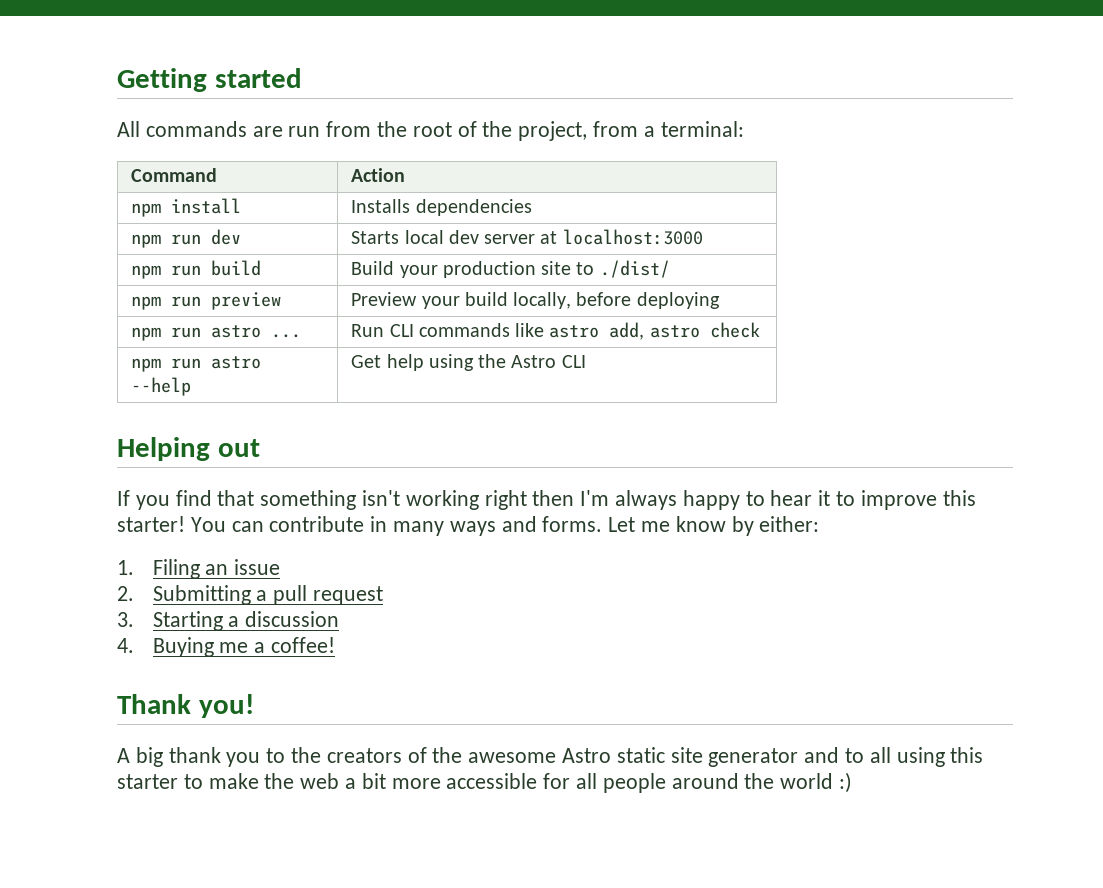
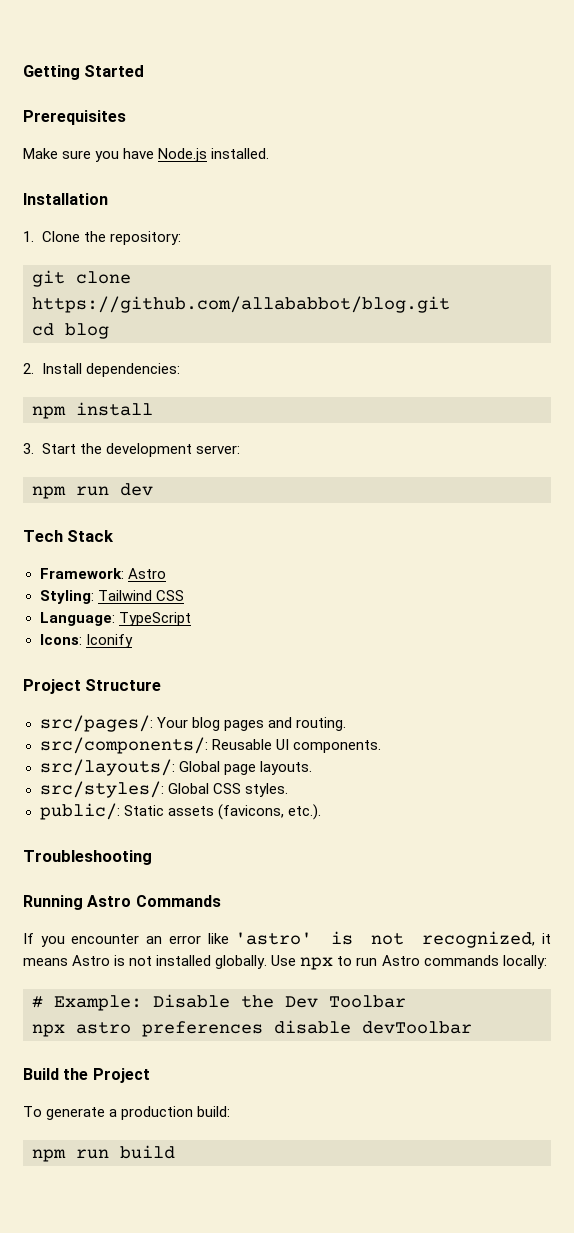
[214,68,302,88] [117,121,744,141] [131,168,218,182] [351,168,406,182] [131,198,242,217] [351,199,532,216] [131,229,242,248] [351,229,703,245] [131,260,262,279] [351,260,670,278] [131,292,282,310] [351,292,720,309] [131,325,302,341] [351,322,760,340] [131,356,262,372] [131,377,192,396] [351,354,586,371] [117,437,260,461] [117,490,976,510] [117,516,820,536] [117,559,281,579] [117,585,384,605] [117,611,340,631] [117,637,336,657] [117,694,254,718] [117,747,984,767] [117,772,853,793] started // All commands are run from the root of the project, from a terminal: // Command | Action // npm install | Installs dependencies // npm run dev | Starts local dev server at localhost:3000 // npm run build | Build your production site to ./dist/ // npm run preview | Preview your build locally, before deploying // npm run astro ... | Run CLI commands like astro add, astro check // npm run astro --help | Get help using the Astro CLI // Helping out // If you find that something isn't working right then I'm always happy to hear it to improve this starter! You can contribute in many ways and forms. Let me know by either: // 1. Filing an issue // 2. Submitting a pull request // 3. Starting a discussion // 4. Buying me a coffee! // Thank you! // A big thank you to the creators of the awesome Astro static site generator and to all using this starter to make the web a bit more accessible for all people around the world :) -> [84,65,145,77] [23,110,126,125] [23,148,270,162] [23,193,108,205] [23,231,181,245] [32,270,131,287] [32,296,450,313] [32,323,109,339] [23,363,180,377] [32,402,153,419] [23,443,240,457] [32,483,153,499] [23,530,115,542] [39,568,166,579] [39,590,184,604] [39,612,191,626] [39,634,133,648] [23,679,162,694] [39,715,346,732] [39,737,381,754] [39,759,312,776] [39,781,288,798] [39,803,321,820] [23,850,152,865] [23,895,221,910] [23,931,551,948] [23,955,547,970] [32,994,406,1011] [32,1020,472,1037] [23,1068,150,1083] [23,1106,231,1120] [32,1145,175,1162] Started // Prerequisites // Make sure you have Node.js installed. // Installation // 1. Clone the repository: // git clone https://github.com/allababbot/blog.git // cd blog // 2. Install dependencies: // npm install // 3. Start the development server: // npm run dev // Tech Stack // Framework: Astro // Styling: Tailwind CSS // Language: TypeScript // Icons: Iconify // Project Structure // src/pages/: Your blog pages and routing. // src/components/: Reusable UI components. // src/layouts/: Global page layouts. // src/styles/: Global CSS styles. // public/: Static assets (favicons, etc.). // Troubleshooting // Running Astro Commands // If you encounter an error like 'astro' is not recognized, it means Astro is not installed globally. Use npx to run Astro commands locally: // # Example: Disable the Dev Toolbar // npx astro preferences disable devToolbar // Build the Project // To generate a production build: // npm run build

